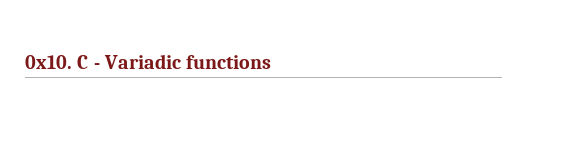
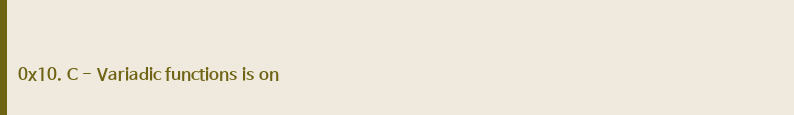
(272, 62) none -> [241,67,279,81] is on

